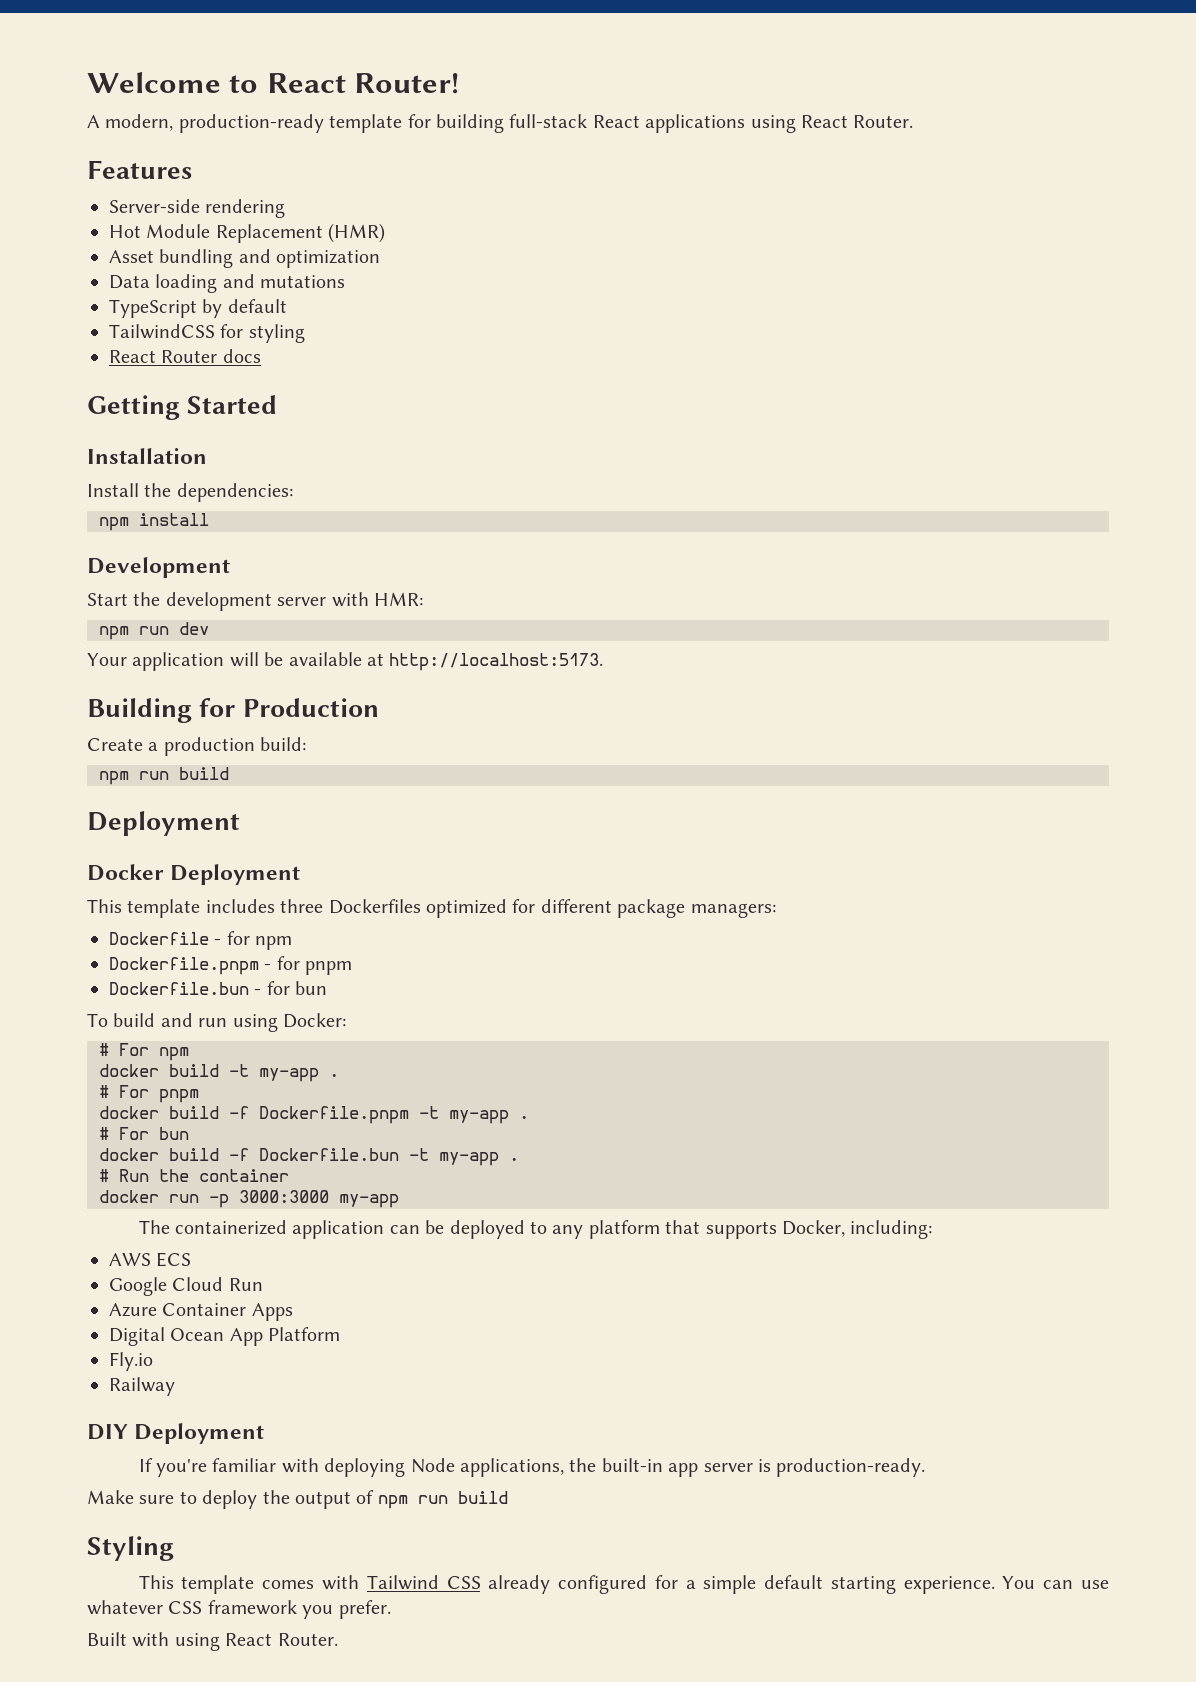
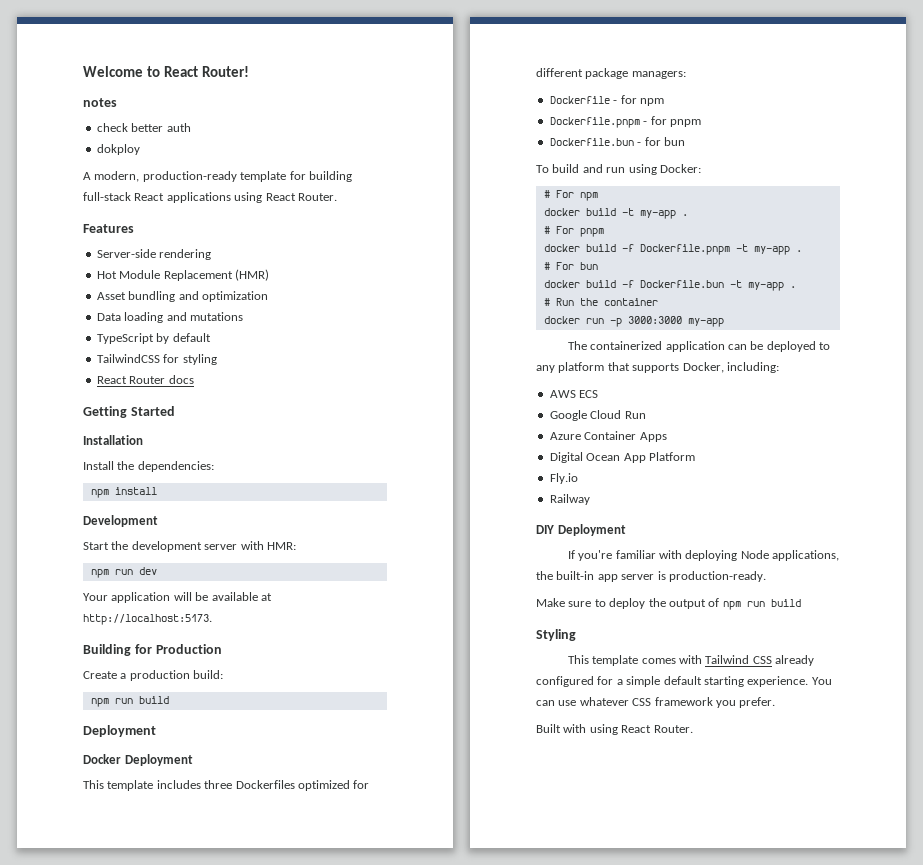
(460, 83) none -> [83,98,117,107] [96,123,191,132] [96,144,140,155] // notes // check better auth // dokploy

